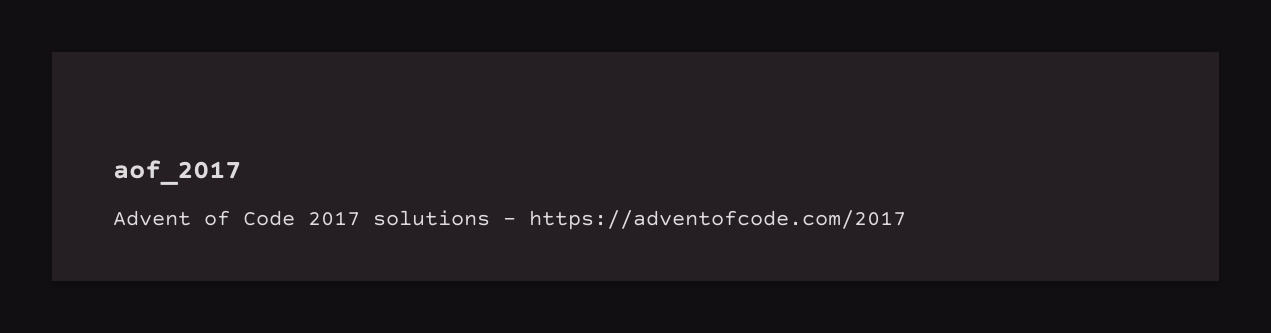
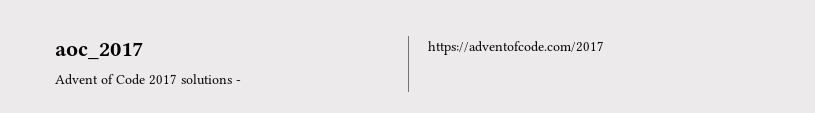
[113,160,241,185] aof_2017 -> [55,42,143,60] aoc_2017

